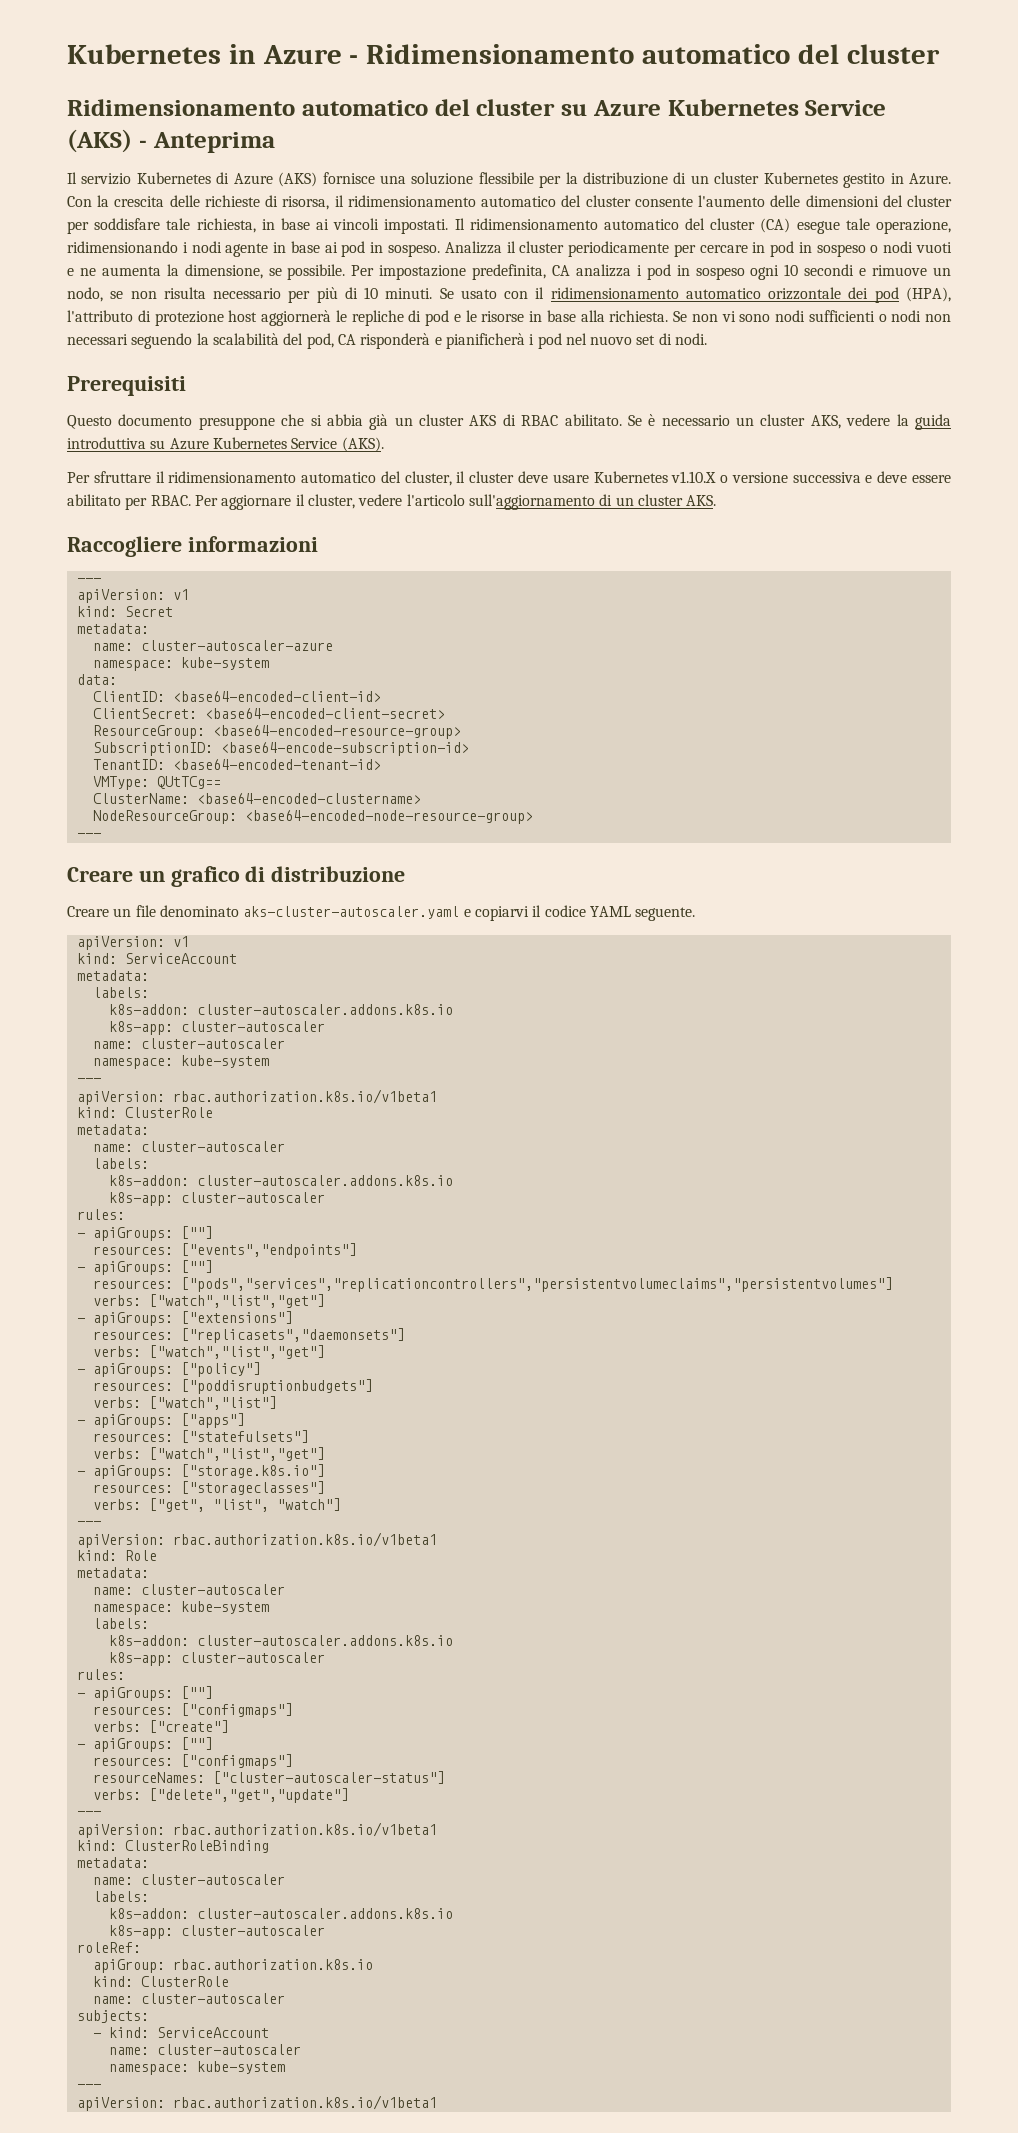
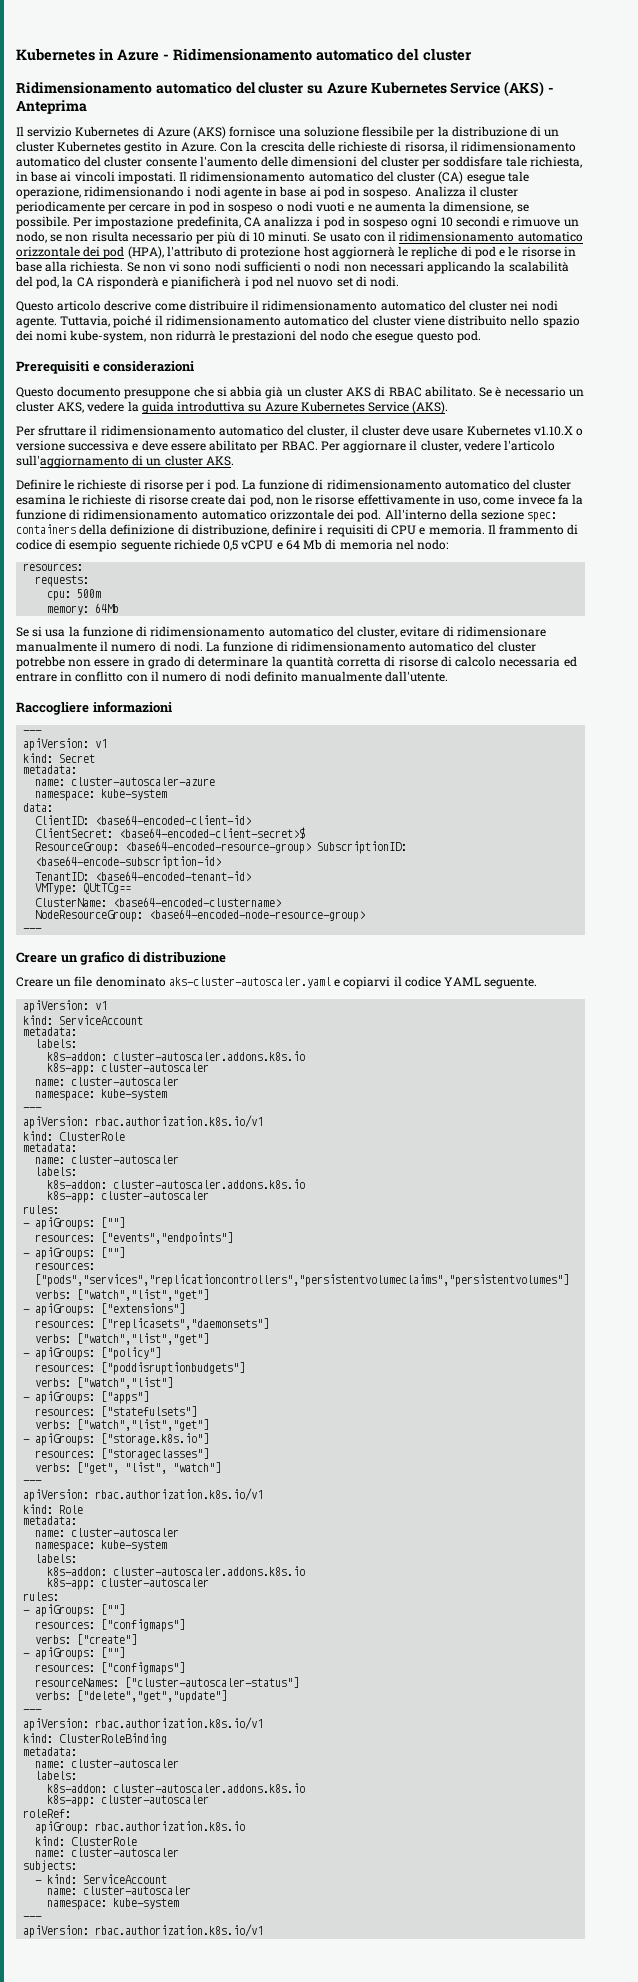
[131,333,193,349] seguendo -> [427,261,492,274] applicando
(334, 341) none -> [62,276,74,287] la
(708, 339) none -> [16,300,558,312] [16,315,580,328] [16,330,481,343] // Questo articolo descrive come distribuire il ridimensionamento automatico del cluster nei nodi agente. Tuttavia, poiché il ridimensionamento automatico del cluster viene distribuito nello spazio dei nomi kube-system, non ridurrà le prestazioni del nodo che esegue questo pod.
(186, 386) none -> [92,361,195,372] e considerazioni
(717, 500) none -> [16,479,572,492] [16,494,584,507] [16,509,558,522] [16,524,579,537] [16,539,449,552] [23,563,84,571] [35,575,90,587] [47,589,102,601] [47,603,120,615] [16,626,546,638] [16,641,536,652] [16,656,577,669] [16,671,449,682] // Definire le richieste di risorse per i pod. La funzione di ridimensionamento automatico del cluster esamina le richieste di risorse create dai pod, non le risorse effettivamente in uso, come invece fa la funzione di ridimensionamento automatico orizzontale dei pod. All'interno della sezione spec: containers della definizione di distribuzione, definire i requisiti di CPU e memoria. Il frammento di codice di esempio seguente richiede 0,5 vCPU e 64 Mb di memoria nel nodo: // resources: // requests: // cpu: 500m // memory: 64Mb // Se si usa la funzione di ridimensionamento automatico del cluster, evitare di ridimensionare manualmente il numero di nodi. La funzione di ridimensionamento automatico del cluster potrebbe non essere in grado di determinare la quantità corretta di risorse di calcolo necessaria ed entrare in conflitto con il numero di nodi definito manualmente dall'utente.
[204,708,445,719] <base64-encoded-client-secret> -> [119,827,306,839] <base64-encoded-client-secret>$
(461, 732) // -> (312, 847) none
[172,1089,437,1104] rbac.authorization.k8s.io/v1beta1 -> [95,1115,264,1128] rbac.authorization.k8s.io/v1
[172,1532,437,1547] rbac.authorization.k8s.io/v1beta1 -> [95,1488,264,1501] rbac.authorization.k8s.io/v1
[172,1822,437,1837] rbac.authorization.k8s.io/v1beta1 -> [95,1717,264,1730] rbac.authorization.k8s.io/v1
[172,2095,437,2110] rbac.authorization.k8s.io/v1beta1 -> [95,1924,264,1937] rbac.authorization.k8s.io/v1

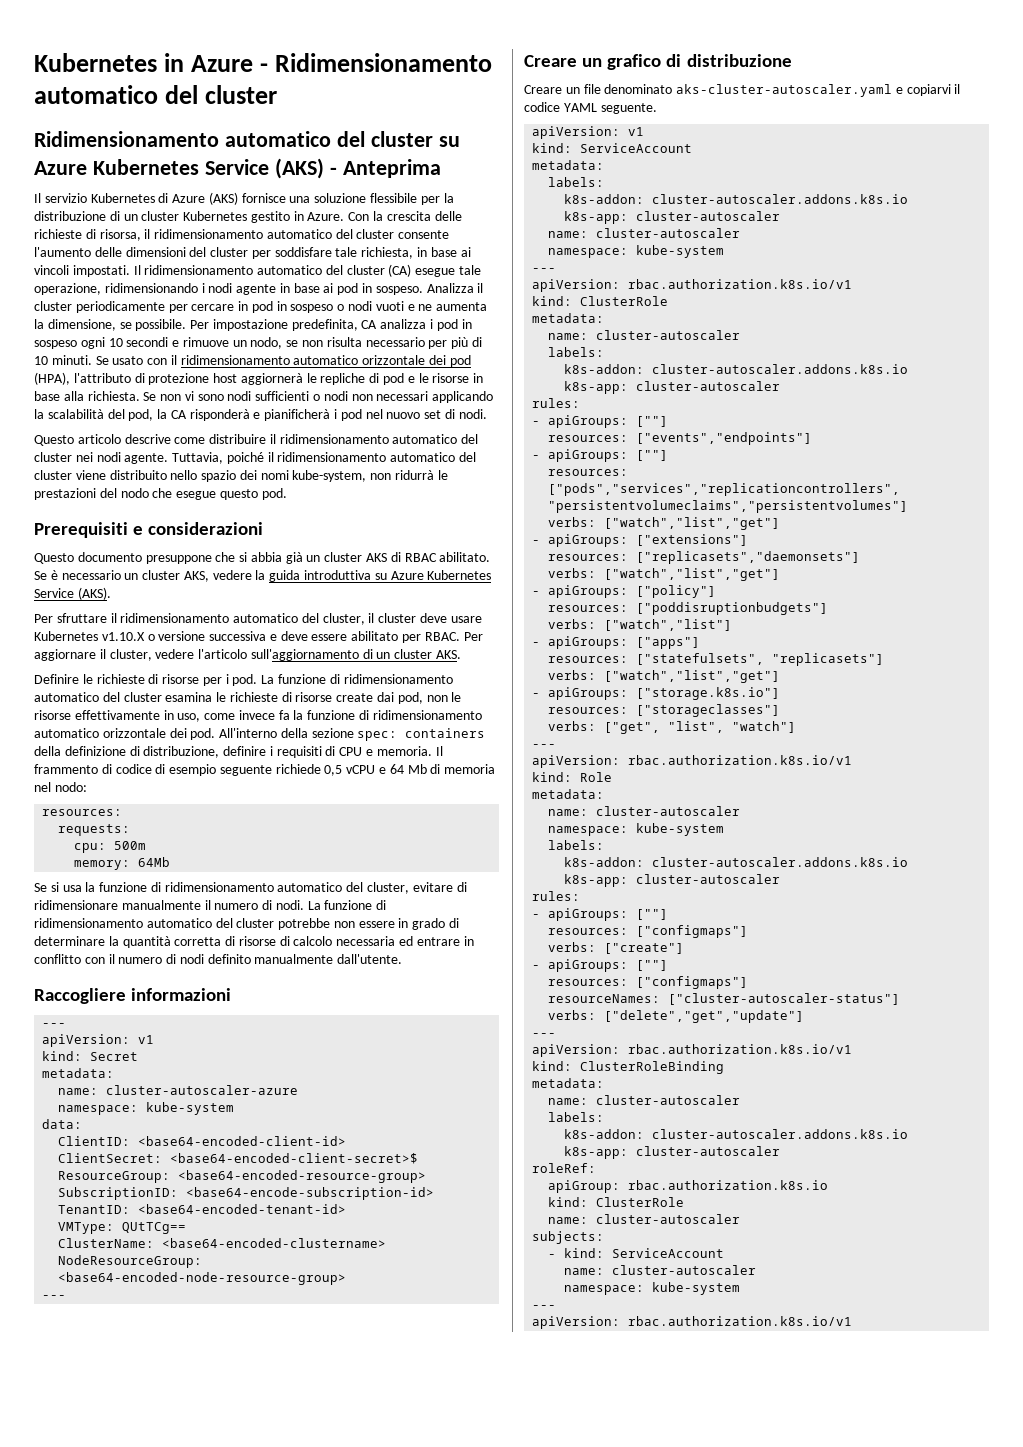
[101,1406,198,1417] ["statefulsets"] -> [636,653,885,666] ["statefulsets", "replicasets"]

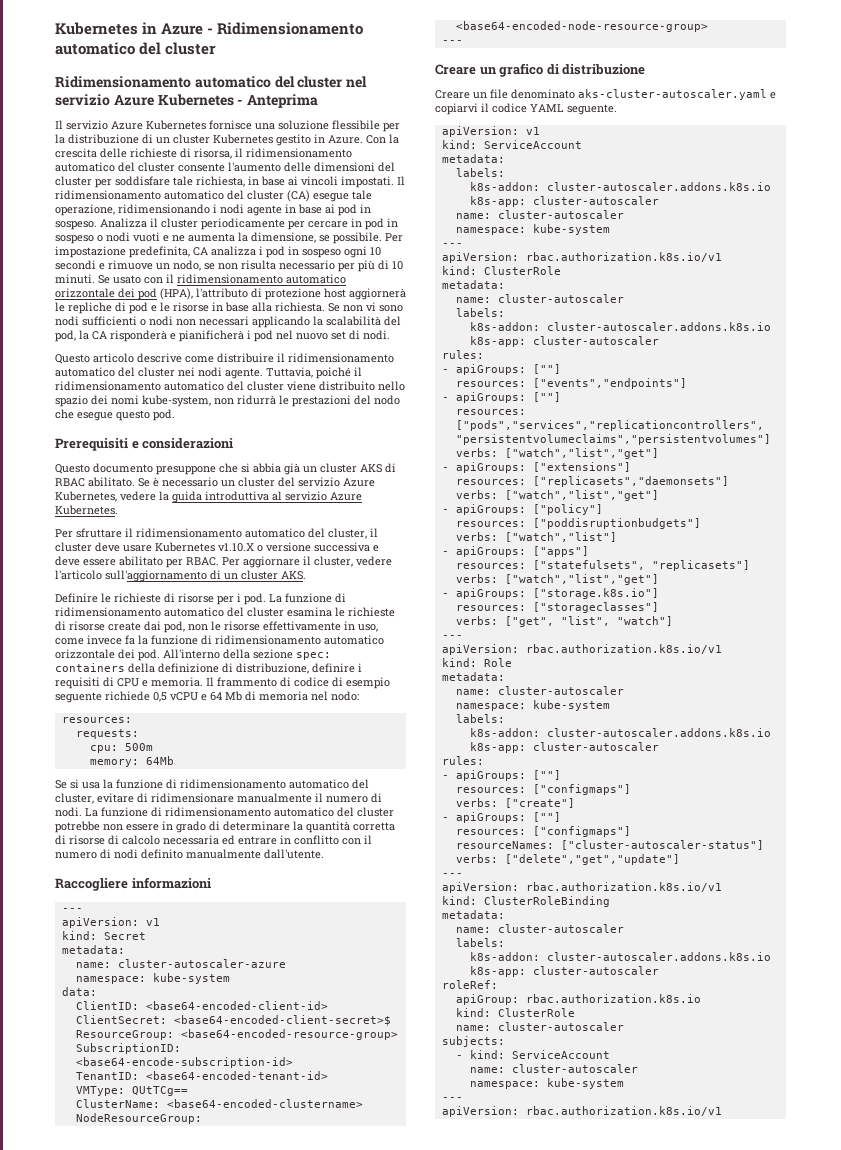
[438,136,460,147] [34,158,324,179] su Azure Kubernetes Service (AKS) -> [346,76,368,88] [55,94,234,106] nel servizio Azure Kubernetes
[90,192,238,205] Kubernetes di Azure (AKS) -> [111,120,206,130] Azure Kubernetes
[183,570,492,582] [34,587,111,600] AKS, vedere la guida introduttiva su Azure Kubernetes Service (AKS). -> [278,477,375,487] [55,491,362,503] [55,505,118,515] del servizio Azure Kubernetes, vedere la guida introduttiva al servizio Azure Kubernetes.

